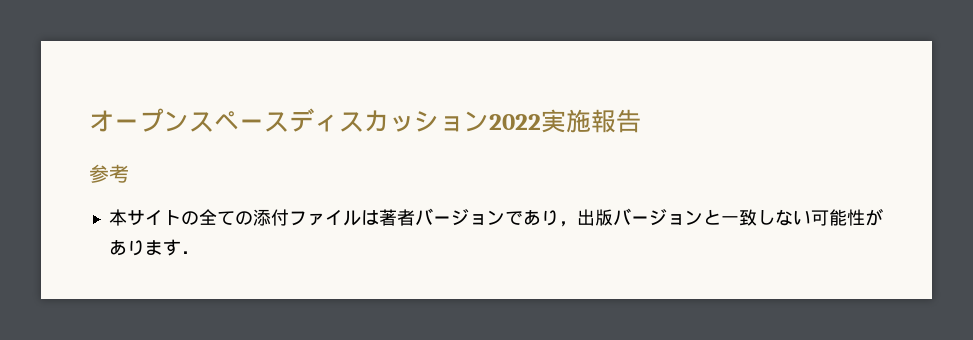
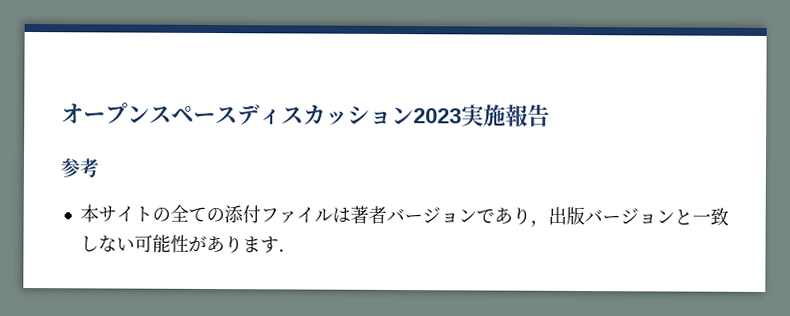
[489,114,541,130] 2022 -> [413,108,462,124] 2023

